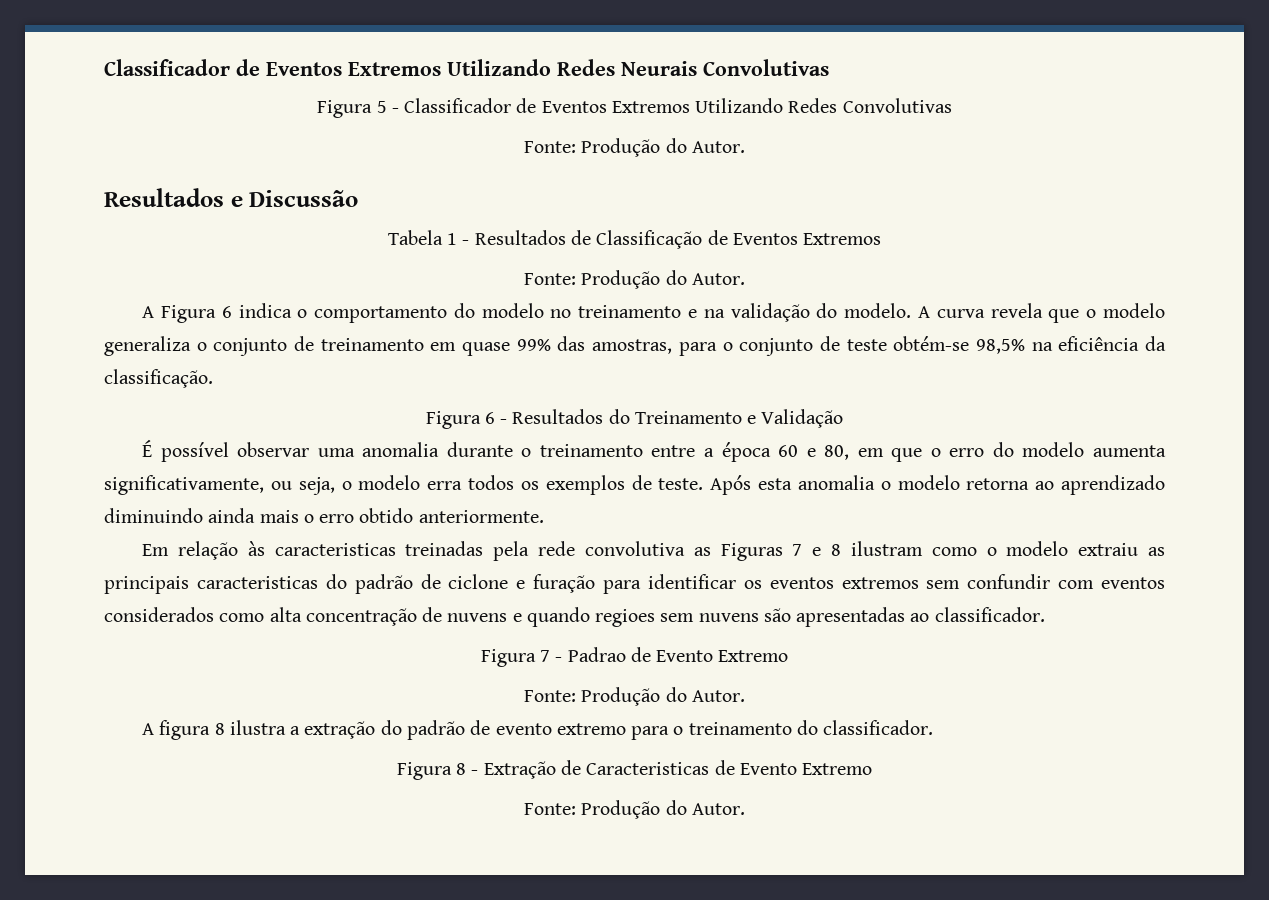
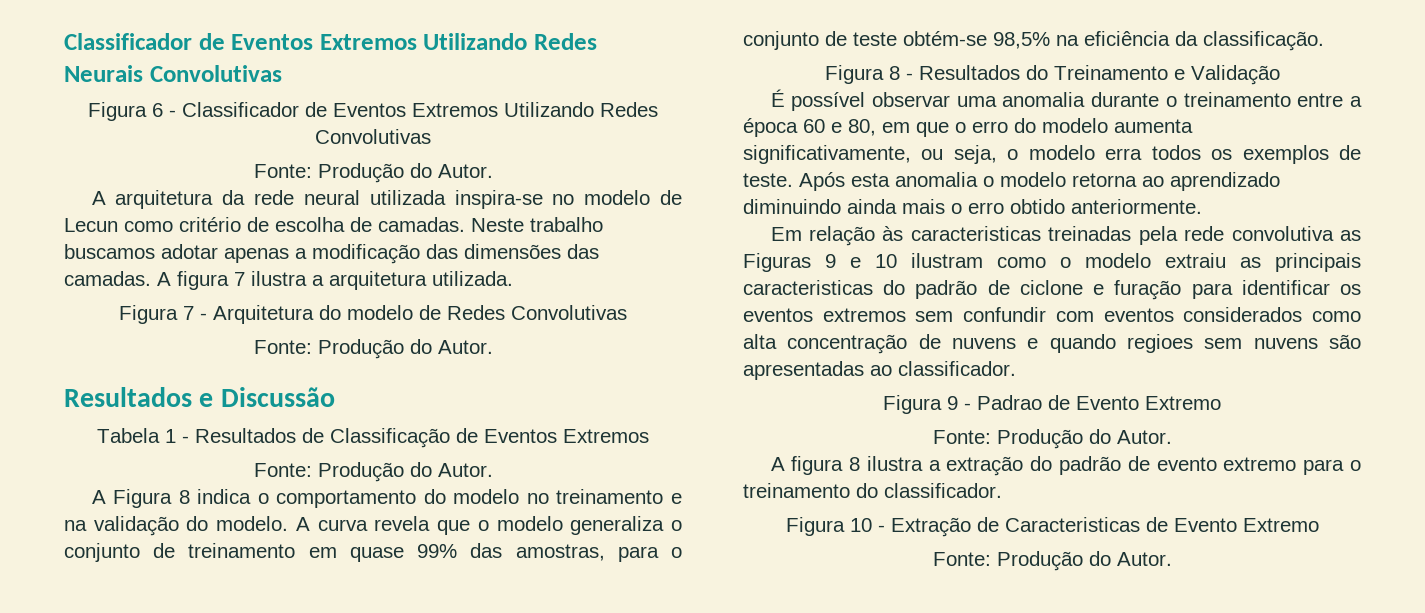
[376,101,387,113] 5 -> [152,103,163,117] 6
(745, 147) none -> [91,190,682,209] [64,217,603,232] [64,244,599,264] [64,271,513,290] [119,305,627,324] [253,339,493,359] // A arquitetura da rede neural utilizada inspira-se no modelo de Lecun como critério de escolha de camadas. Neste trabalho buscamos adotar apenas a modificação das dimensões das camadas. A figura 7 ilustra a arquitetura utilizada. // Figura 7 - Arquitetura do modelo de Redes Convolutivas // Fonte: Produção do Autor.
[221,306,232,318] 6 -> [178,490,190,504] 8
[484,412,495,424] 6 -> [888,66,900,80] 8
[792,544,842,556] 7 e 8 -> [825,254,897,268] 9 e 10
[539,650,550,662] 7 -> [947,396,958,410] 9
[456,763,467,775] 8 -> [849,518,872,532] 10

